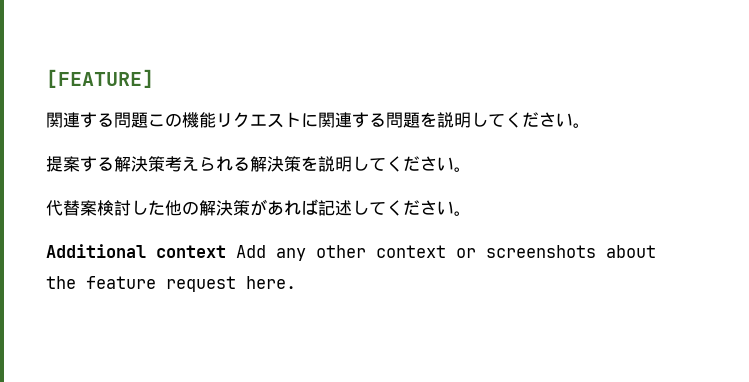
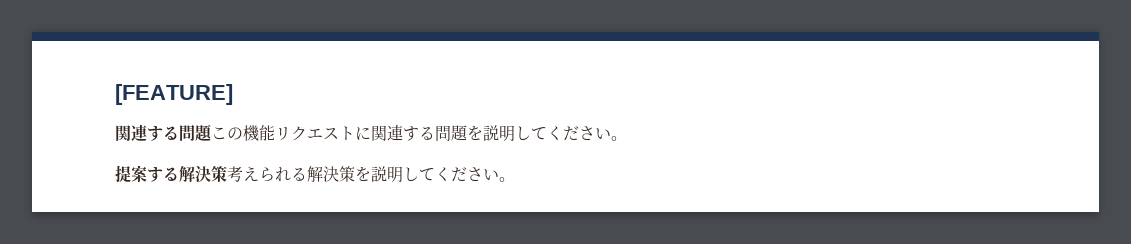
[46,199,471,216] [46,244,656,261] [46,276,296,292] // 代替案検討した他の解決策があれば記述してください。 // Additional context Add any other context or screenshots about the feature request here. -> (515, 179) none

